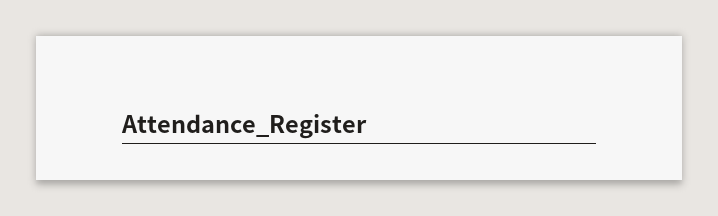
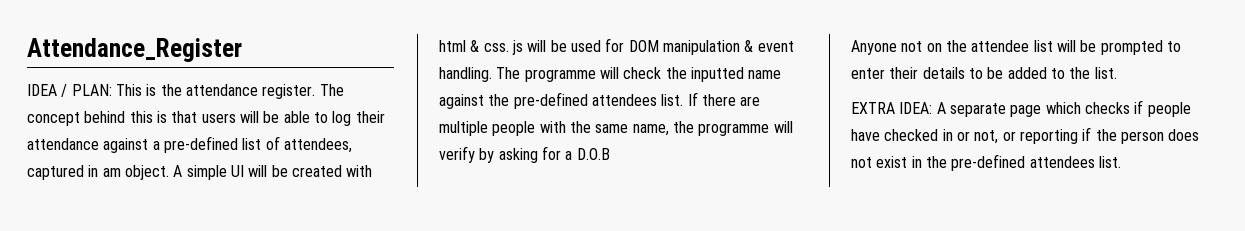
(367, 126) none -> [27,84,344,99] [27,111,385,126] [27,136,352,153] [27,165,373,180] [439,38,794,55] [439,67,782,82] [439,92,761,109] [439,121,793,136] [439,146,610,163] [851,40,1181,55] [851,67,1117,79] [851,100,1191,117] [851,127,1200,144] [851,154,1121,171] // IDEA / PLAN: This is the attendance register. The concept behind this is that users will be able to log their attendance against a pre-defined list of attendees, captured in am object. A simple UI will be created with html & css. js will be used for DOM manipulation & event handling. The programme will check the inputted name against the pre-defined attendees list. If there are multiple people with the same name, the programme will verify by asking for a D.O.B // Anyone not on the attendee list will be prompted to enter their details to be added to the list. // EXTRA IDEA: A separate page which checks if people have checked in or not, or reporting if the person does not exist in the pre-defined attendees list.

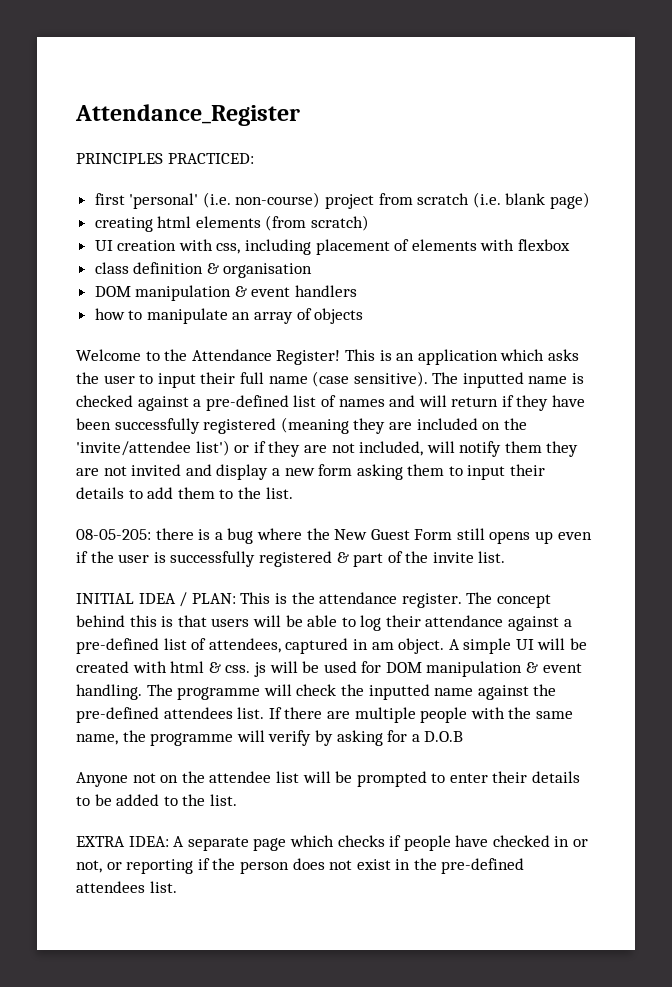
(242, 50) none -> [76,153,254,164] [94,192,591,209] [94,215,370,232] [94,239,571,255] [94,262,313,278] [94,285,358,301] [94,308,364,324] [76,349,579,365] [76,371,585,388] [76,395,586,411] [76,417,527,434] [76,440,579,457] [76,464,546,480] [76,487,293,499] [76,528,592,544] [76,551,506,567] [76,593,134,604] PRINCIPLES PRACTICED: // first 'personal' (i.e. non-course) project from scratch (i.e. blank page) // creating html elements (from scratch) // UI creation with css, including placement of elements with flexbox // class definition & organisation // DOM manipulation & event handlers // how to manipulate an array of objects // Welcome to the Attendance Register! This is an application which asks the user to input their full name (case sensitive). The inputted name is checked against a pre-defined list of names and will return if they have been successfully registered (meaning they are included on the 'invite/attendee list') or if they are not included, will notify them they are not invited and display a new form asking them to input their details to add them to the list. // 08-05-205: there is a bug where the New Guest Form still opens up even if the user is successfully registered & part of the invite list. // INITIAL

